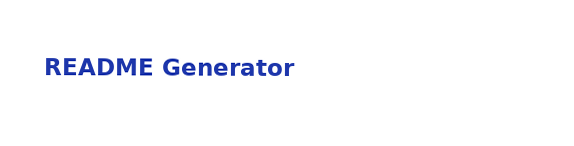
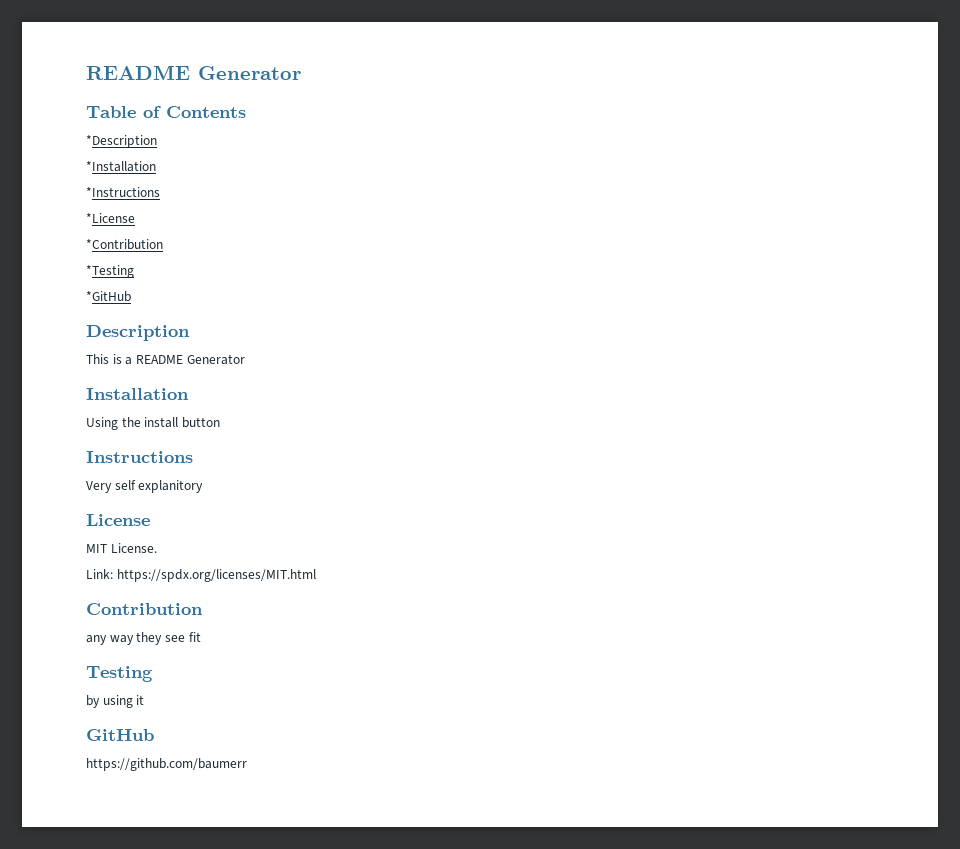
[43,58,296,77] README Generator -> [86,65,301,80] [86,106,246,118] [86,135,157,148] [86,161,156,172] [86,187,160,197] [86,213,135,223] [86,239,163,250] [86,265,134,278] [86,291,131,302] [86,325,190,341] [86,354,245,365] [86,388,189,400] [86,417,220,430] [86,451,193,463] [86,480,204,493] [86,514,150,526] [86,543,157,553] [86,569,316,582] [86,603,203,615] [86,632,201,645] [86,666,153,682] [86,695,145,708] [86,729,154,741] [86,758,247,771] README Generator // Table of Contents // *Description // *Installation // *Instructions // *License // *Contribution // *Testing // *GitHub // Description // This is a README Generator // Installation // Using the install button // Instructions // Very self explanitory // License // MIT License. // Link: https://spdx.org/licenses/MIT.html // Contribution // any way they see fit // Testing // by using it // GitHub // https://github.com/baumerr

